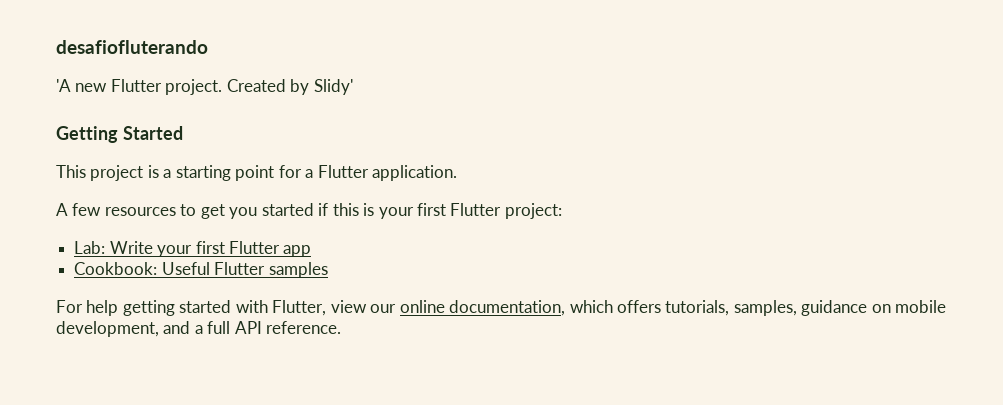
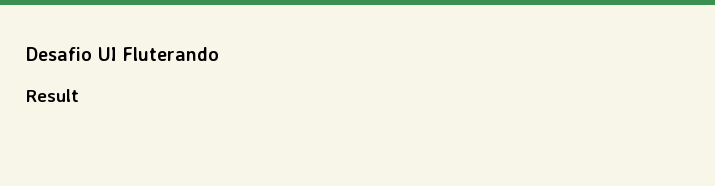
[56,40,208,54] [56,79,353,95] [56,126,183,143] [56,165,458,181] [56,203,562,219] [74,241,312,257] [74,262,328,278] [56,300,947,316] [56,321,342,337] desafiofluterando // 'A new Flutter project. Created by Slidy' // Getting Started // This project is a starting point for a Flutter application. // A few resources to get you started if this is your first Flutter project: // Lab: Write your first Flutter app // Cookbook: Useful Flutter samples // For help getting started with Flutter, view our online documentation, which offers tutorials, samples, guidance on mobile development, and a full API reference. -> [26,47,219,61] [26,89,79,102] Desafio UI Fluterando // Result

